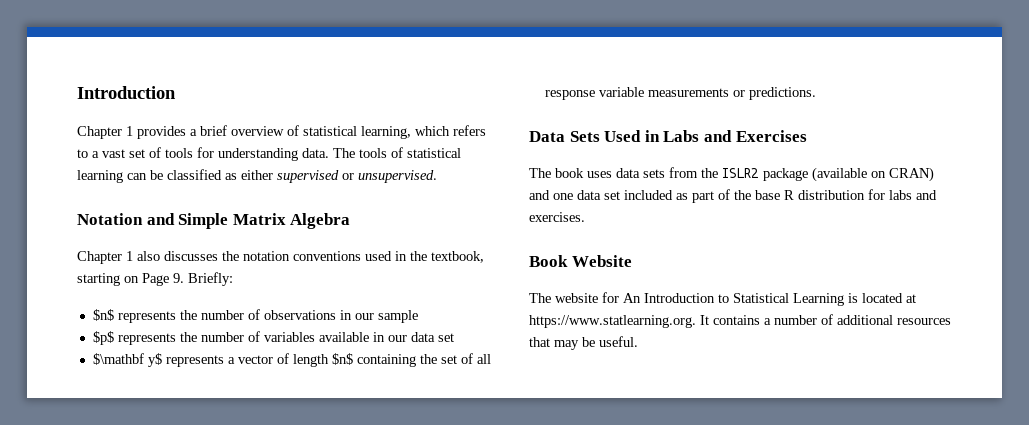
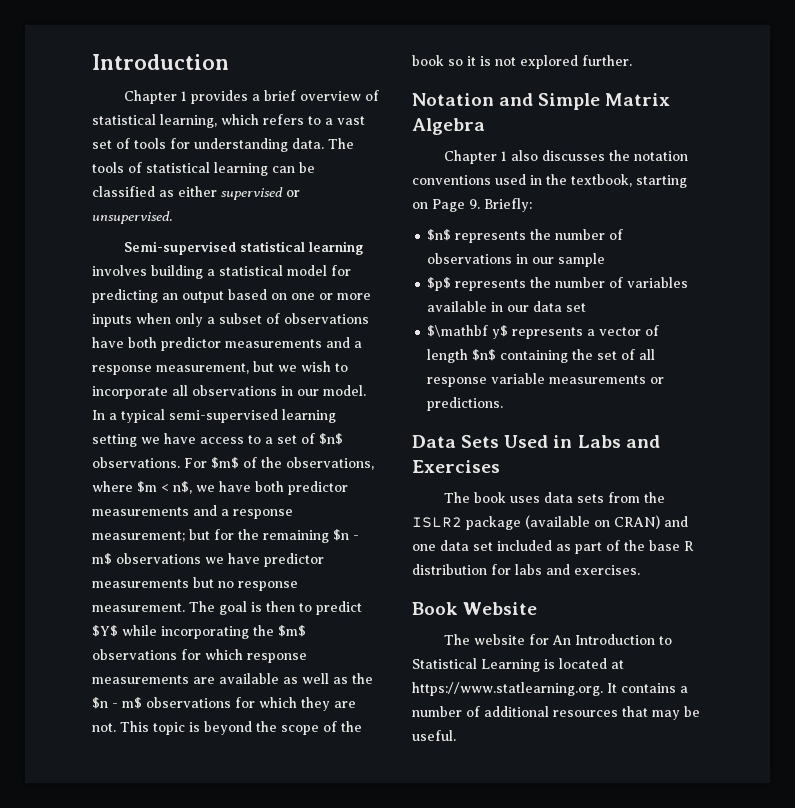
(437, 176) none -> [123,241,363,255] [92,265,351,279] [92,289,371,303] [92,313,369,327] [92,337,362,351] [92,361,348,375] [92,385,366,399] [92,409,336,423] [92,433,343,447] [92,457,374,470] [92,481,348,495] [92,505,293,519] [92,529,359,543] [92,553,324,567] [92,577,298,591] [92,601,362,615] [92,625,306,639] [92,649,307,663] [92,673,373,684] [92,697,356,711] [92,721,362,735] [412,55,632,69] // Semi-supervised statistical learning involves building a statistical model for predicting an output based on one or more inputs when only a subset of observations have both predictor measurements and a response measurement, but we wish to incorporate all observations in our model. In a typical semi-supervised learning setting we have access to a set of $n$ observations. For $m$ of the observations, where $m < n$, we have both predictor measurements and a response measurement; but for the remaining $n - m$ observations we have predictor measurements but no response measurement. The goal is then to predict $Y$ while incorporating the $m$ observations for which response measurements are available as well as the $n - m$ observations for which they are not. This topic is beyond the scope of the book so it is not explored further.

